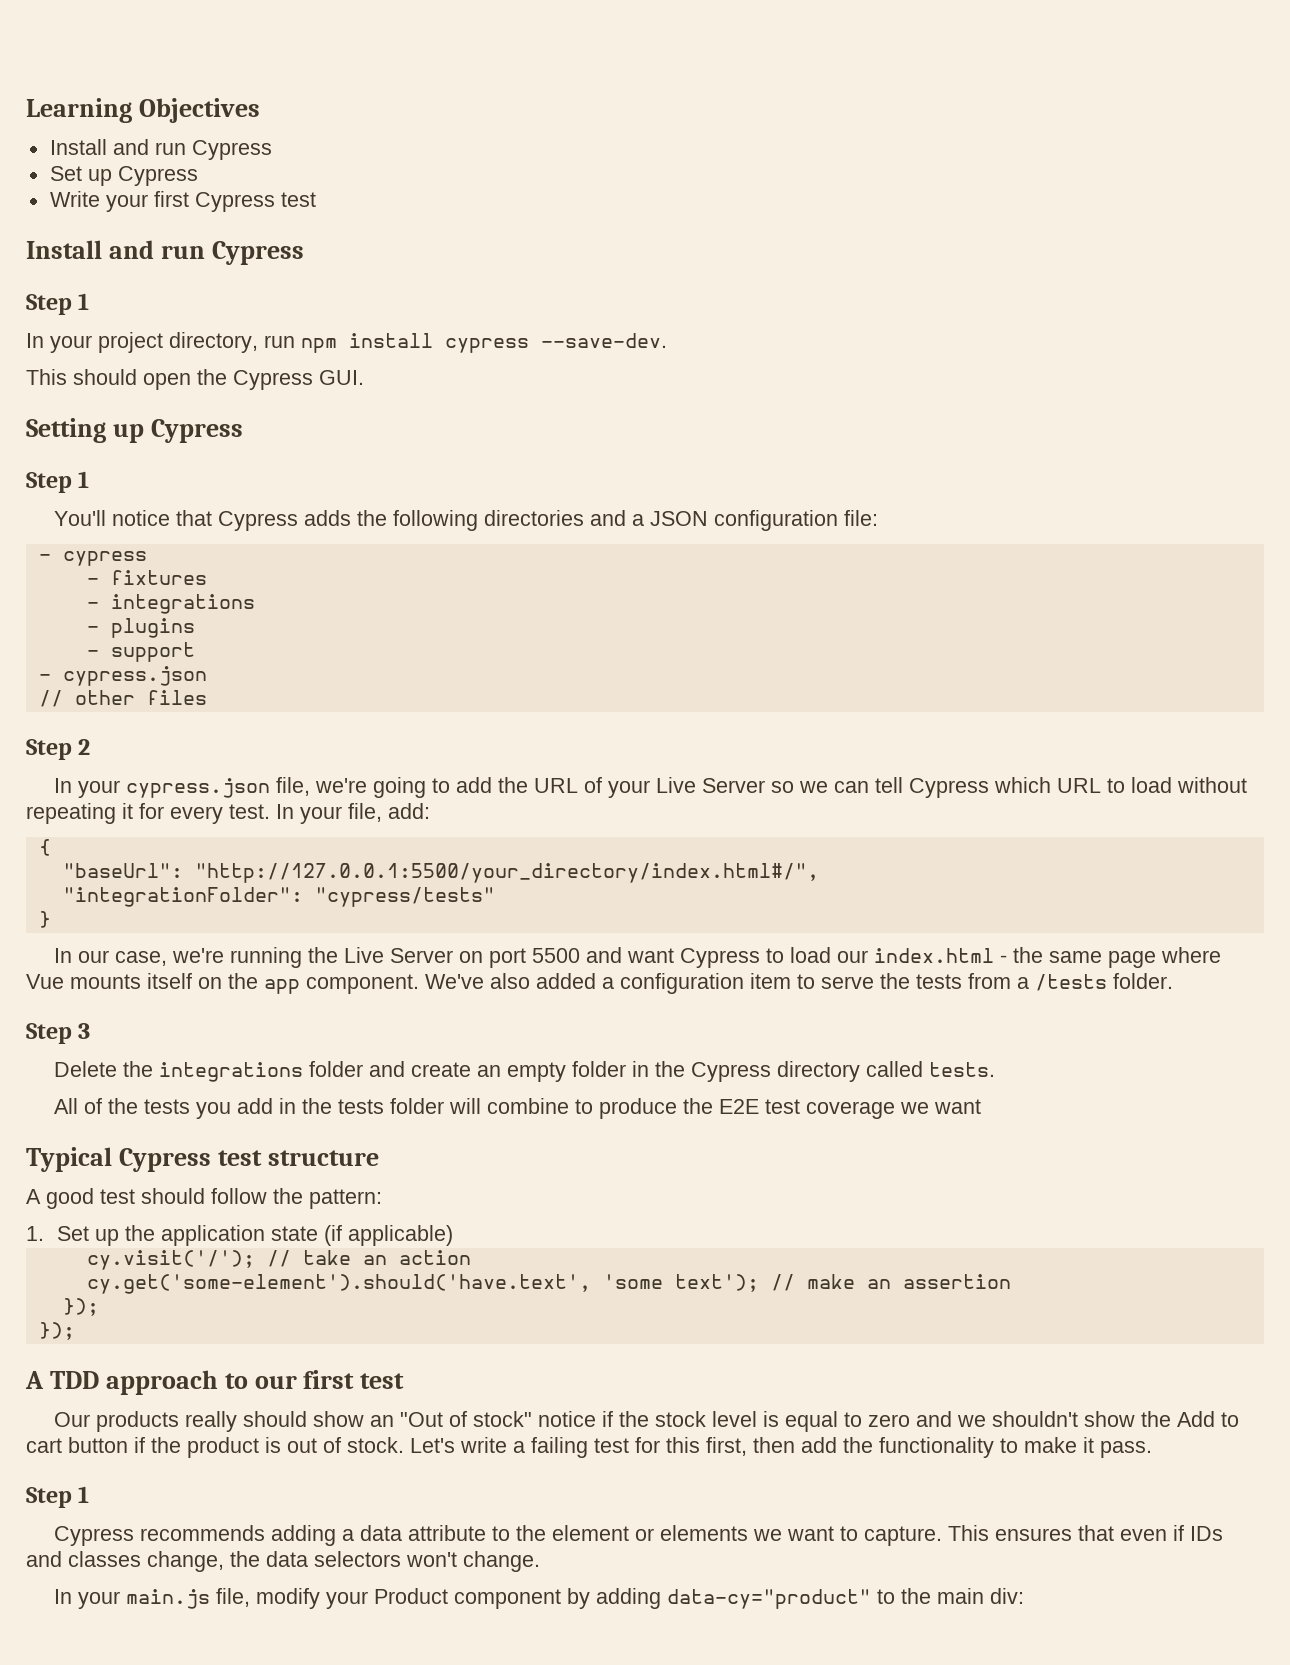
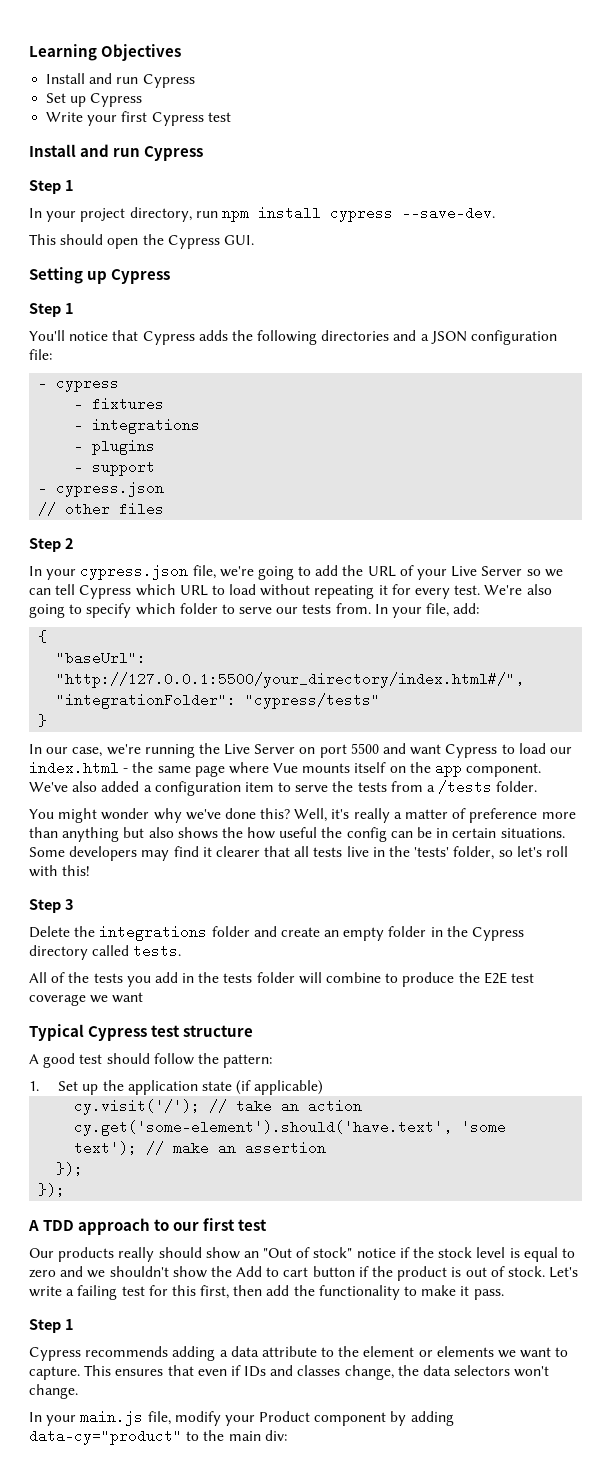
(270, 811) none -> [484,584,552,595] [29,603,371,618] We're also going to specify which folder to serve our tests from.
(1173, 981) none -> [29,808,576,823] [29,827,565,842] [29,846,568,861] [29,865,91,877] // You might wonder why we've done this? Well, it's really a matter of preference more than anything but also shows the how useful the config can be in certain situations. Some developers may find it clearer that all tests live in the 'tests' folder, so let's roll with this!

